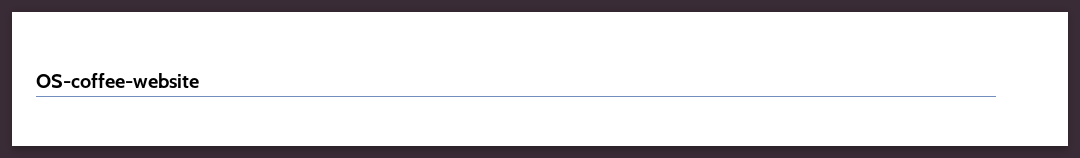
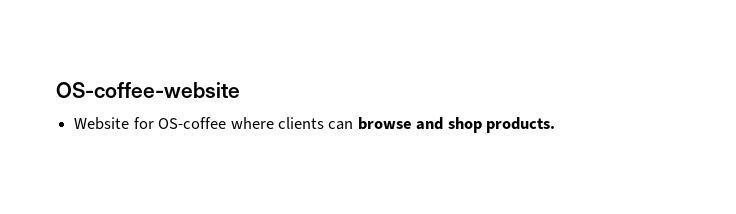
(199, 80) none -> [74,117,556,133] // Website for OS-coffee where clients can browse and shop products.

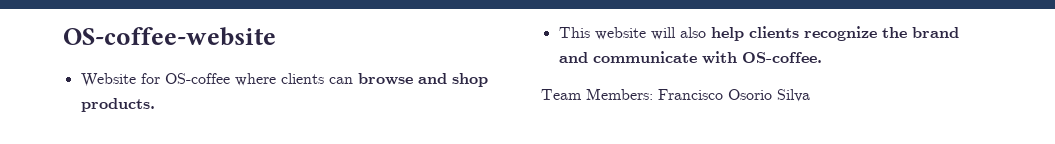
(556, 125) none -> [558,26,959,41] [558,51,822,64] [541,88,810,102] // This website will also help clients recognize the brand and communicate with OS-coffee. // Team Members: Francisco Osorio Silva

